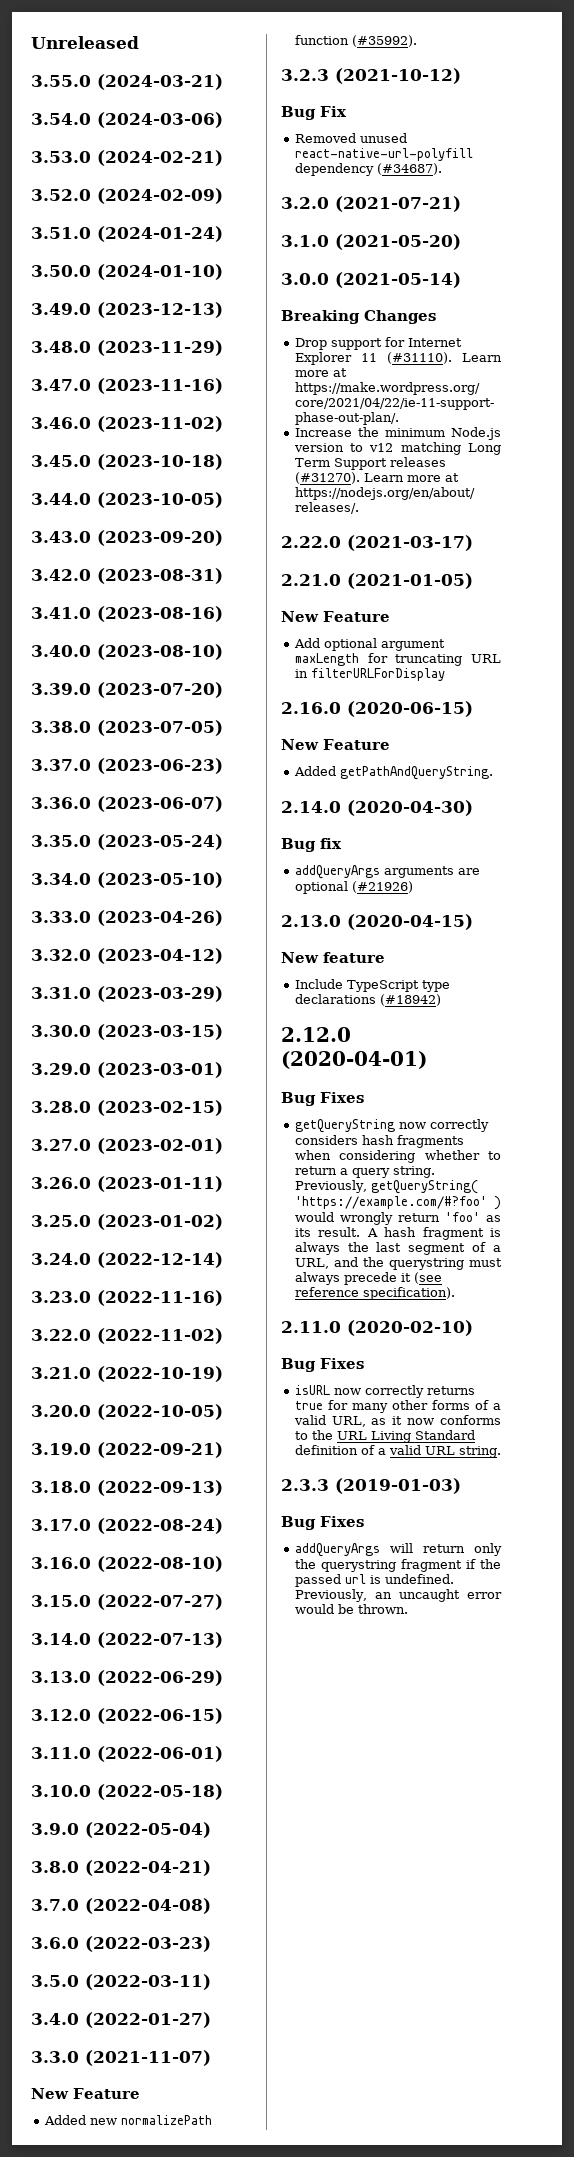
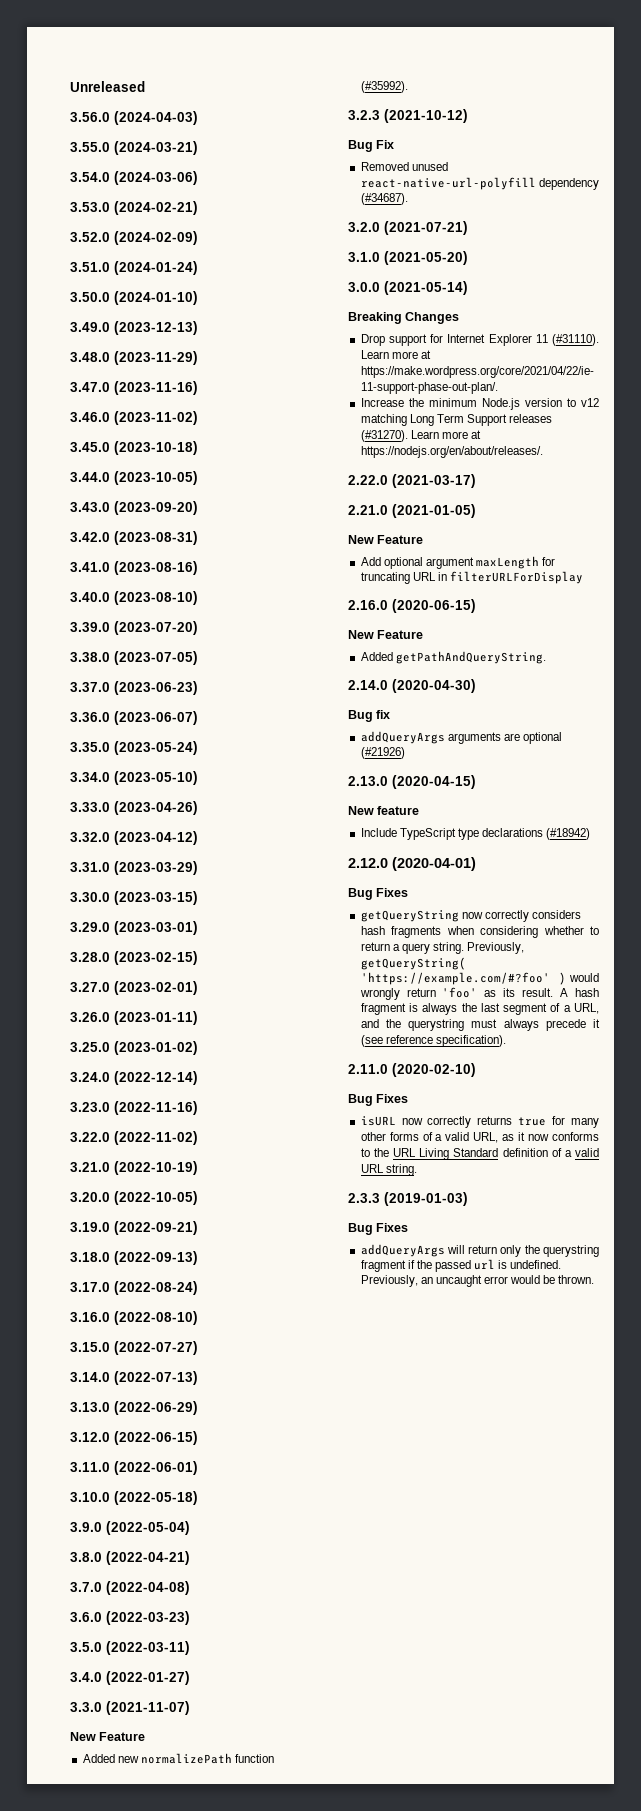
(139, 42) none -> [70,111,198,125] // 3.56.0 (2024-04-03)

